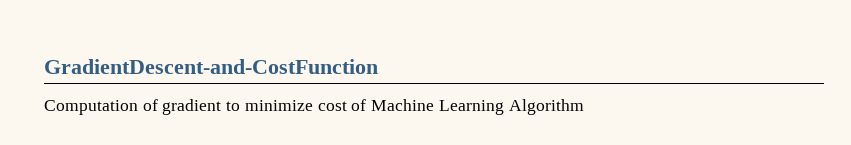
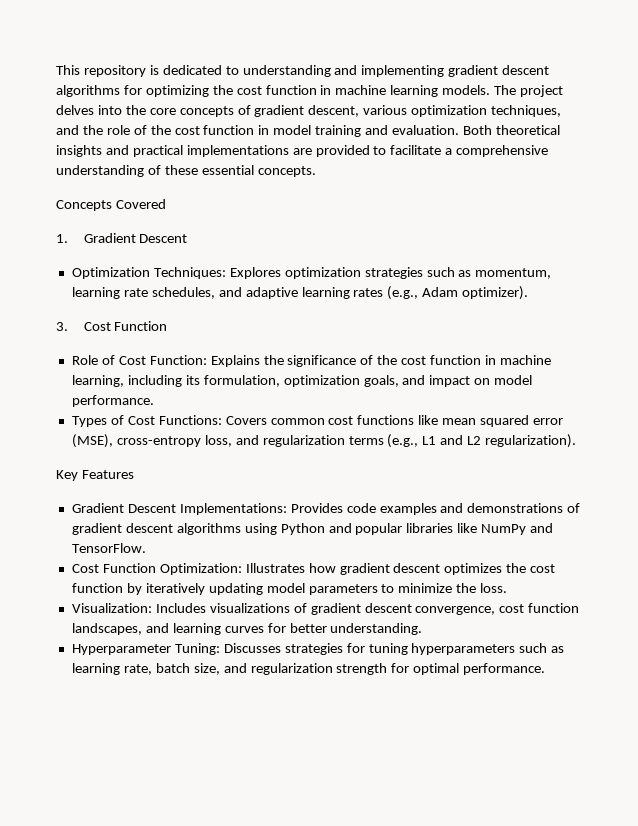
[44,59,378,74] [44,99,584,115] GradientDescent-and-CostFunction // Computation of gradient to minimize cost of Machine Learning Algorithm -> [56,65,550,77] [56,85,564,97] [56,105,562,117] [56,125,560,137] [56,145,549,157] [56,165,316,177] [56,199,166,211] [56,233,188,243] [71,267,552,279] [71,286,529,300] [56,321,168,331] [71,355,551,367] [71,375,533,387] [71,395,154,407] [71,415,564,427] [71,434,577,448] [56,470,134,481] [71,503,581,515] [71,523,554,535] [71,543,146,553] [71,563,556,575] [71,583,508,595] [71,603,580,615] [71,623,423,635] [71,643,565,655] [71,663,546,675] This repository is dedicated to understanding and implementing gradient descent algorithms for optimizing the cost function in machine learning models. The project delves into the core concepts of gradient descent, various optimization techniques, and the role of the cost function in model training and evaluation. Both theoretical insights and practical implementations are provided to facilitate a comprehensive understanding of these essential concepts. // Concepts Covered // 1. Gradient Descent // Optimization Techniques: Explores optimization strategies such as momentum, learning rate schedules, and adaptive learning rates (e.g., Adam optimizer). // 3. Cost Function // Role of Cost Function: Explains the significance of the cost function in machine learning, including its formulation, optimization goals, and impact on model performance. // Types of Cost Functions: Covers common cost functions like mean squared error (MSE), cross-entropy loss, and regularization terms (e.g., L1 and L2 regularization). // Key Features // Gradient Descent Implementations: Provides code examples and demonstrations of gradient descent algorithms using Python and popular libraries like NumPy and TensorFlow. // Cost Function Optimization: Illustrates how gradient descent optimizes the cost function by iteratively updating model parameters to minimize the loss. // Visualization: Includes visualizations of gradient descent convergence, cost function landscapes, and learning curves for better understanding. // Hyperparameter Tuning: Discusses strategies for tuning hyperparameters such as learning rate, batch size, and regularization strength for optimal performance.

